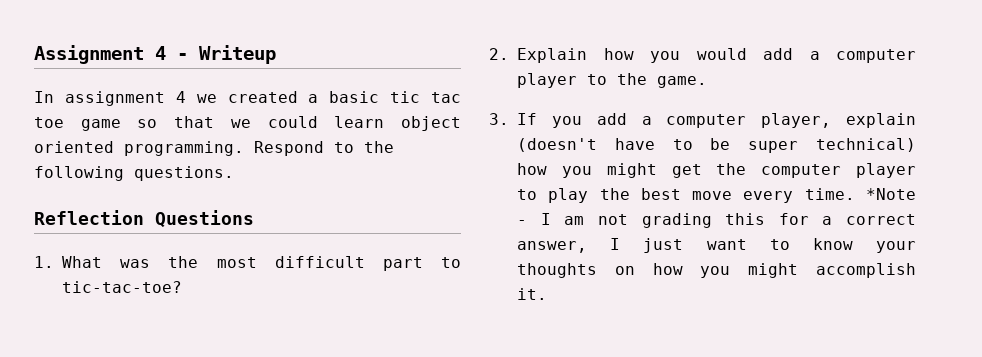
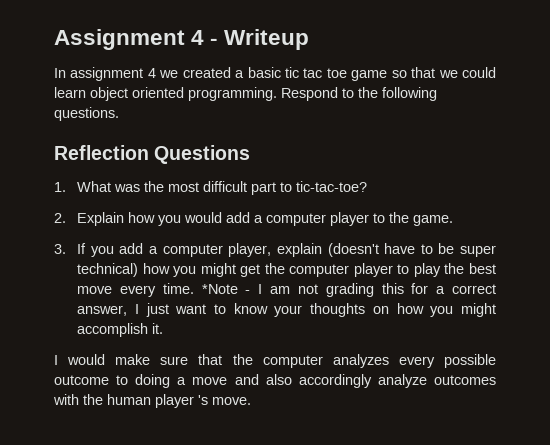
(547, 294) none -> [54,354,496,368] [54,374,496,388] [53,394,251,408] // I would make sure that the computer analyzes every possible outcome to doing a move and also accordingly analyze outcomes with the human player 's move.

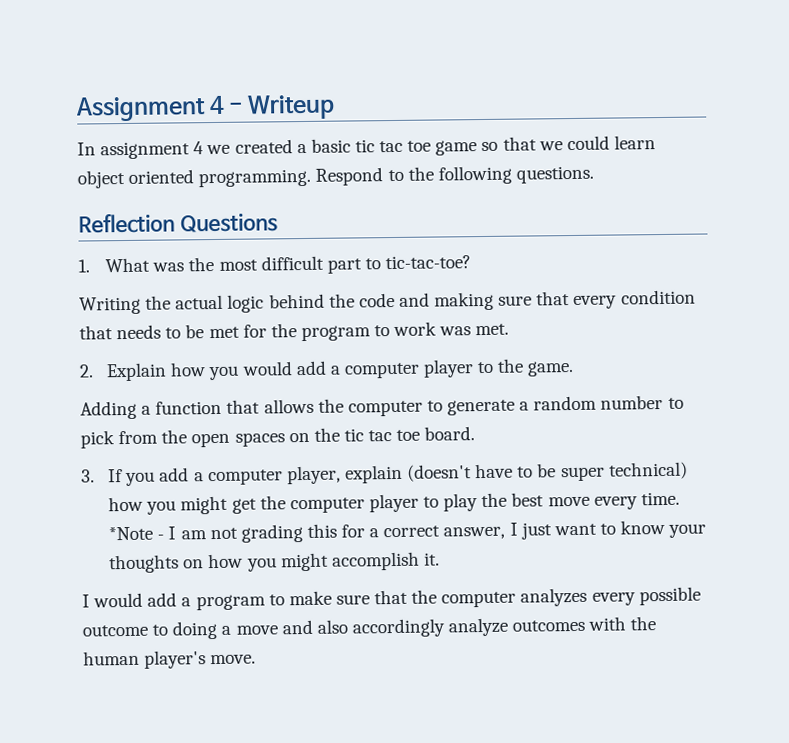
(368, 186) none -> [79,289,696,315] [79,321,510,342] // Writing the actual logic behind the code and making sure that every condition that needs to be met for the program to work was met.
(454, 220) none -> [80,394,684,420] [80,426,476,449] // Adding a function that allows the computer to generate a random number to pick from the open spaces on the tic tac toe board.
(106, 359) none -> [147,592,285,611] add a program to
[155,394,208,408] player 's -> [144,650,207,669] player's

